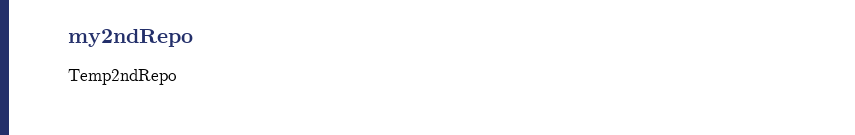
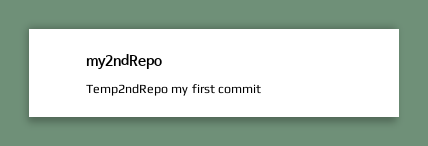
(177, 77) none -> [171,84,262,96] my first commit

